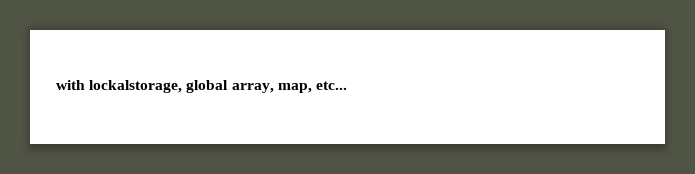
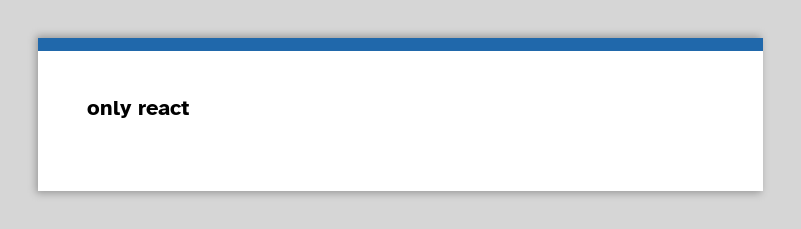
[56,80,347,93] with lockalstorage, global array, map, etc... -> [87,101,189,118] only react

